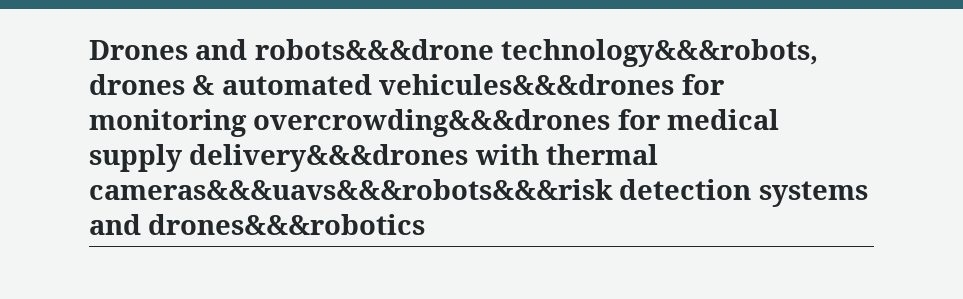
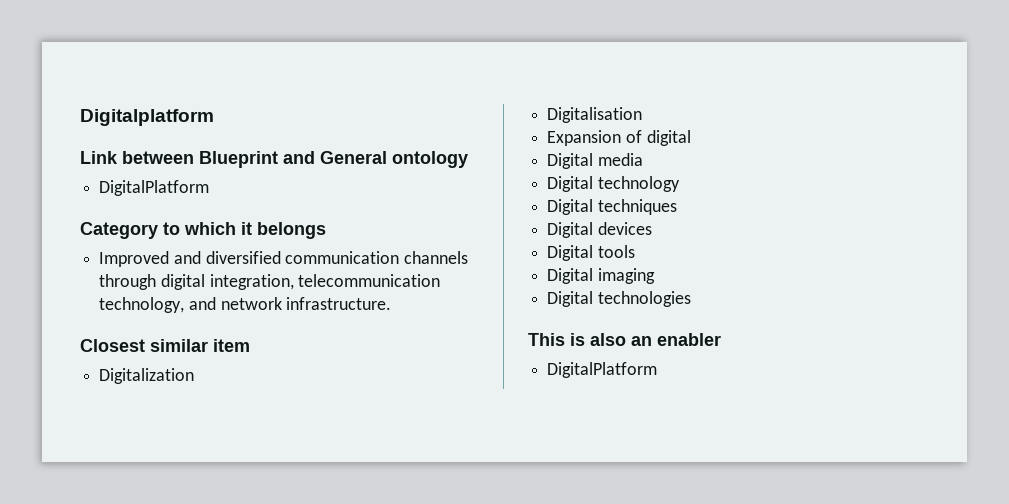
[89,39,819,67] [89,74,724,95] [89,109,780,137] [89,144,659,172] [89,179,868,207] [89,214,426,235] Drones and robots&&&drone technology&&&robots, drones & automated vehicules&&&drones for monitoring overcrowding&&&drones for medical supply delivery&&&drones with thermal cameras&&&uavs&&&robots&&&risk detection systems and drones&&&robotics -> [80,109,214,126] [80,151,468,168] [99,180,210,196] [80,222,326,239] [99,251,469,267] [99,274,441,290] [99,297,392,313] [80,339,250,352] [99,368,195,384] [547,107,643,123] [547,130,691,146] [547,153,643,169] [547,176,680,192] [547,199,677,215] [547,222,652,238] [547,245,635,261] [547,268,655,284] [547,291,691,307] [528,333,721,346] [547,362,658,378] Digitalplatform // Link between Blueprint and General ontology // DigitalPlatform // Category to which it belongs // Improved and diversified communication channels through digital integration, telecommunication technology, and network infrastructure. // Closest similar item // Digitalization // Digitalisation // Expansion of digital // Digital media // Digital technology // Digital techniques // Digital devices // Digital tools // Digital imaging // Digital technologies // This is also an enabler // DigitalPlatform

